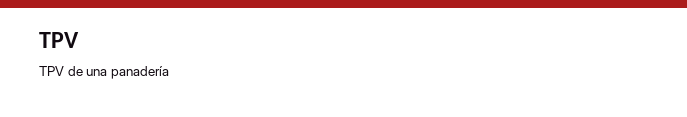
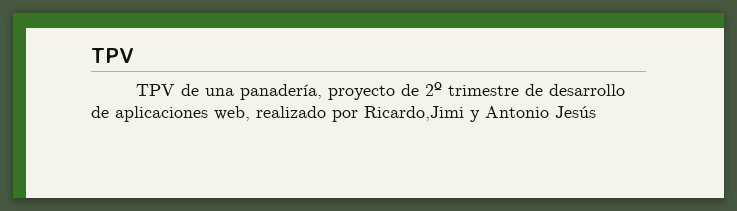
[110,66,169,79] panadería -> [239,82,625,100] [91,106,596,122] panadería, proyecto de 2º trimestre de desarrollo de aplicaciones web, realizado por Ricardo,Jimi y Antonio Jesús

